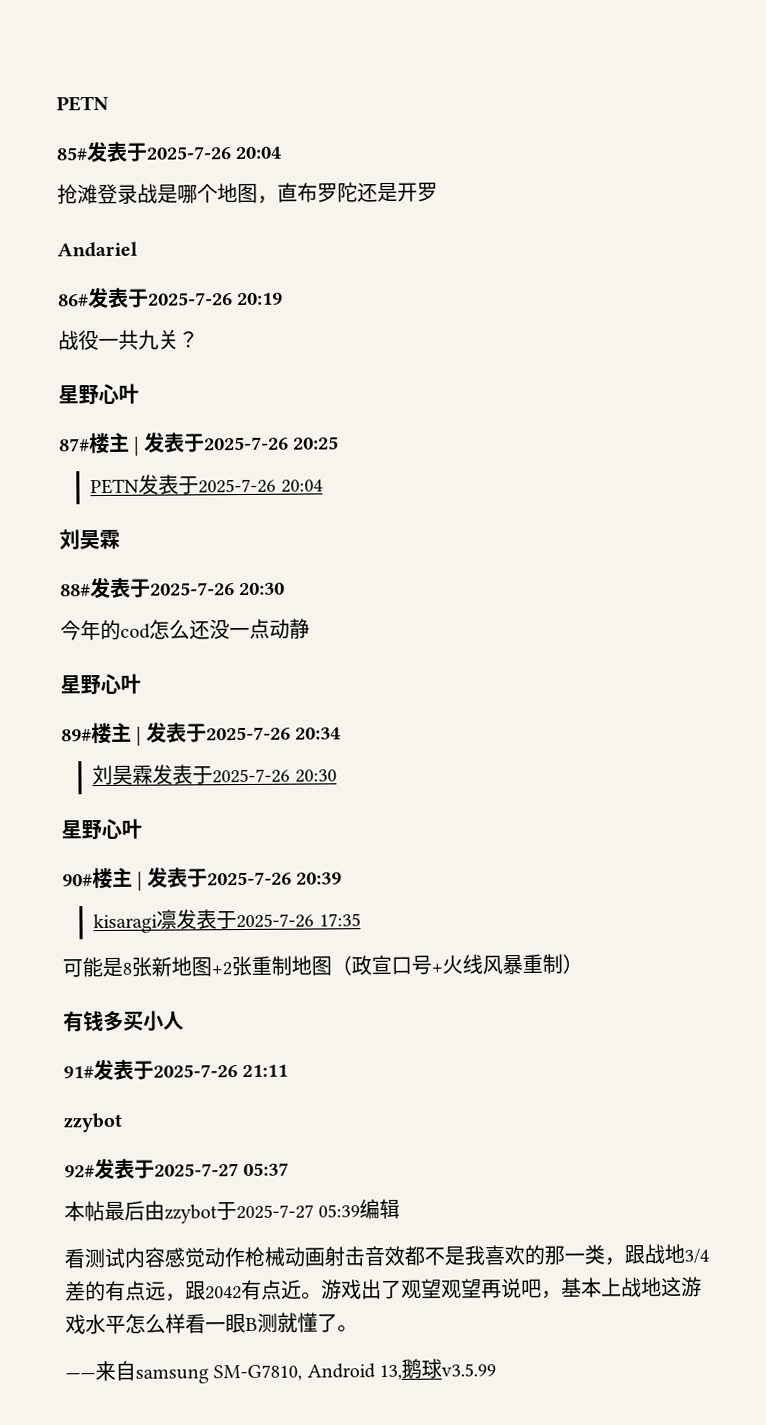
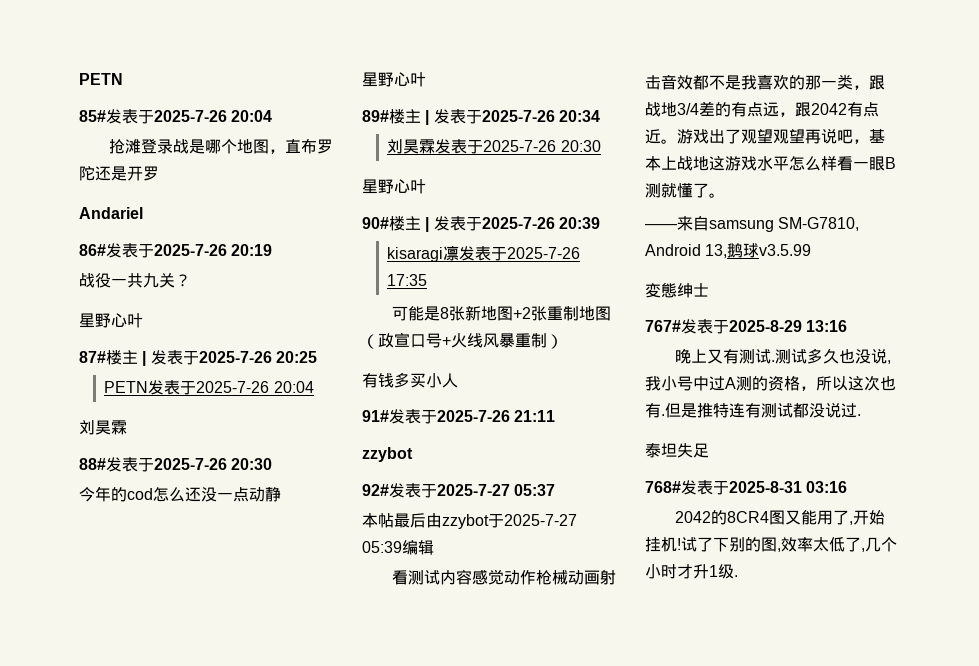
(497, 1370) none -> [645,282,709,298] [645,319,848,334] [674,348,891,364] [645,375,896,391] [645,402,861,418] [645,443,709,458] [645,480,848,495] [674,510,885,525] [645,537,897,552] [645,564,738,579] // 変態绅士 // 767#发表于2025-8-29 13:16 // 晚上又有测试.测试多久也没说,我小号中过A测的资格，所以这次也有.但是推特连有测试都没说过. // 泰坦失足 // 768#发表于2025-8-31 03:16 // 2042的8CR4图又能用了,开始挂机!试了下别的图,效率太低了,几个小时才升1级.

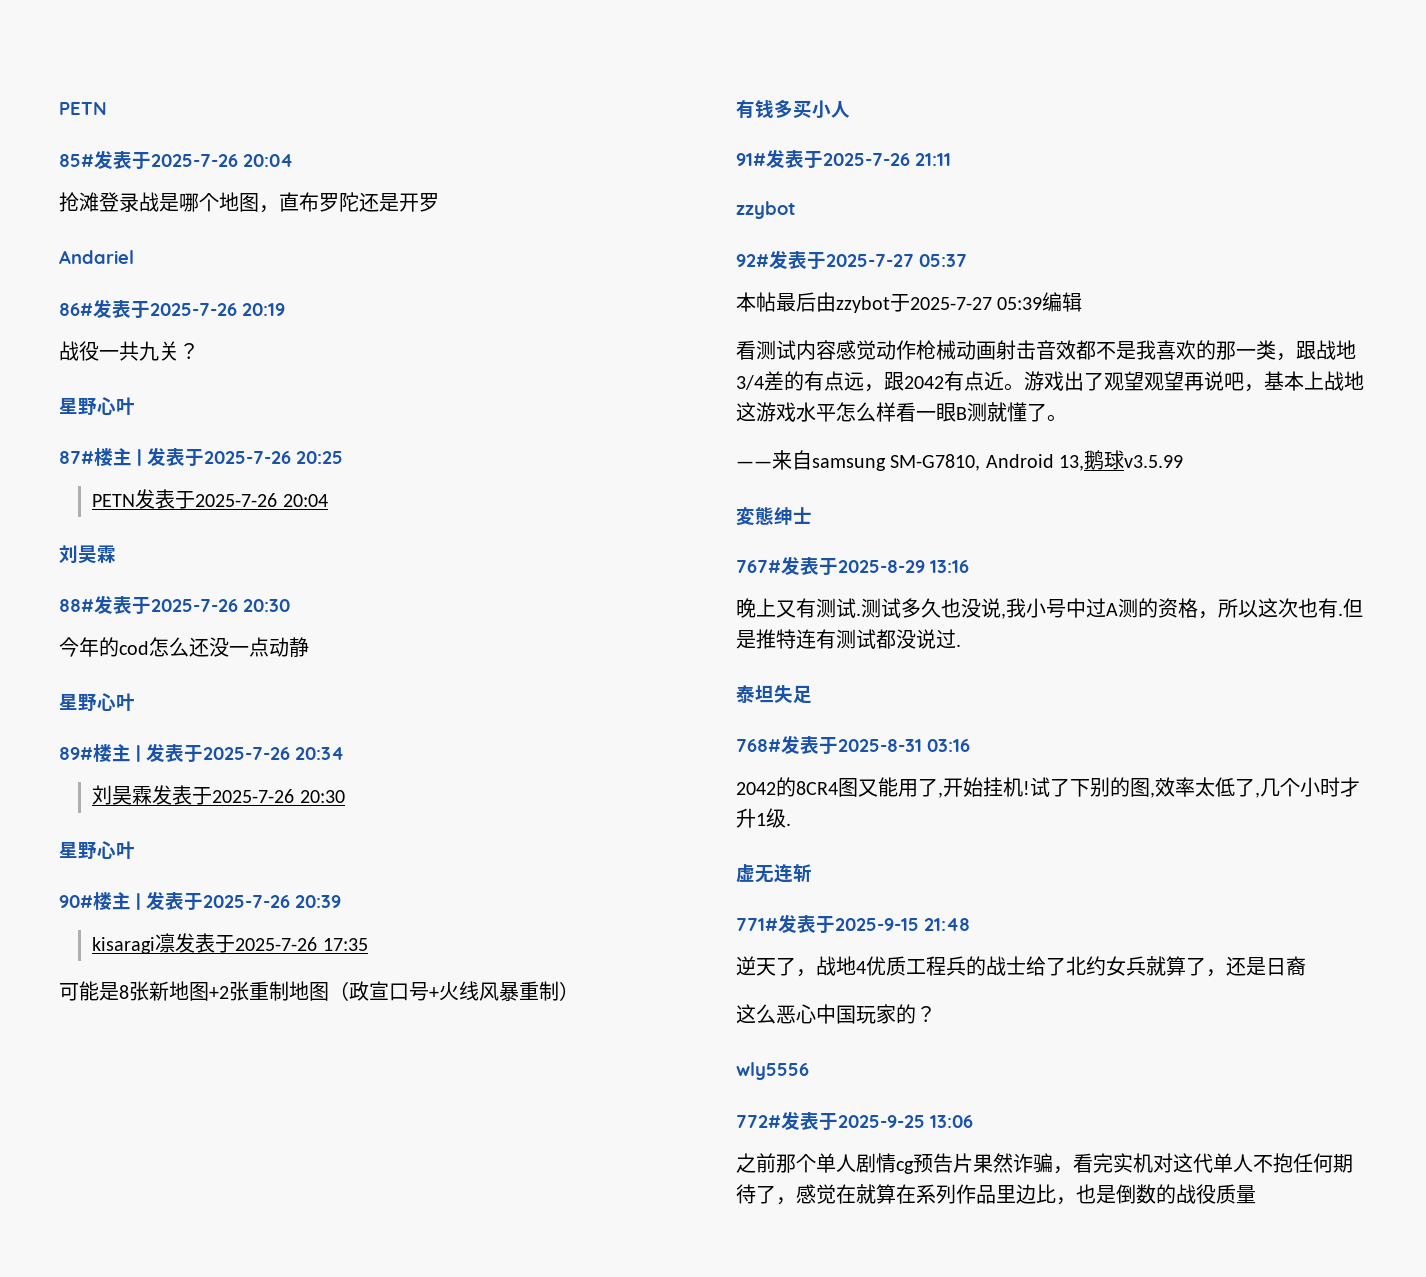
(738, 576) none -> [736,864,812,883] [736,914,970,933] [736,956,1306,977] [736,1004,936,1024] [736,1062,809,1080] [736,1111,973,1130] [736,1153,1353,1174] [736,1184,1256,1205] // 虚无连斩 // 771#发表于2025-9-15 21:48 // 逆天了，战地4优质工程兵的战士给了北约女兵就算了，还是日裔 // 这么恶心中国玩家的？ // wly5556 // 772#发表于2025-9-25 13:06 // 之前那个单人剧情cg预告片果然诈骗，看完实机对这代单人不抱任何期待了，感觉在就算在系列作品里边比，也是倒数的战役质量

